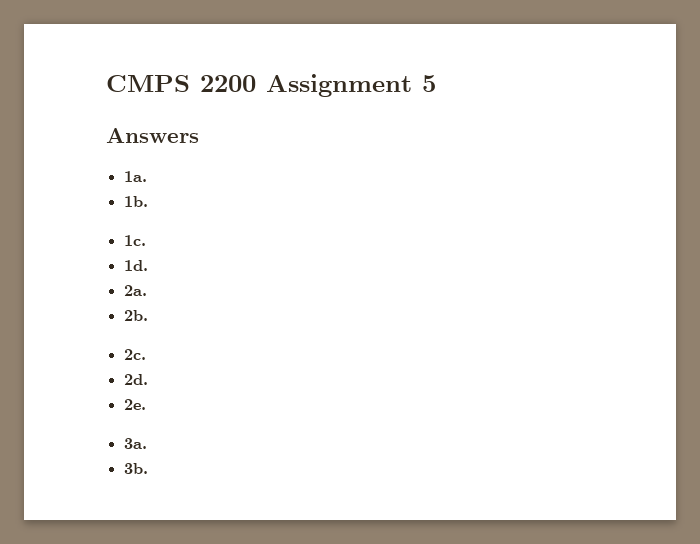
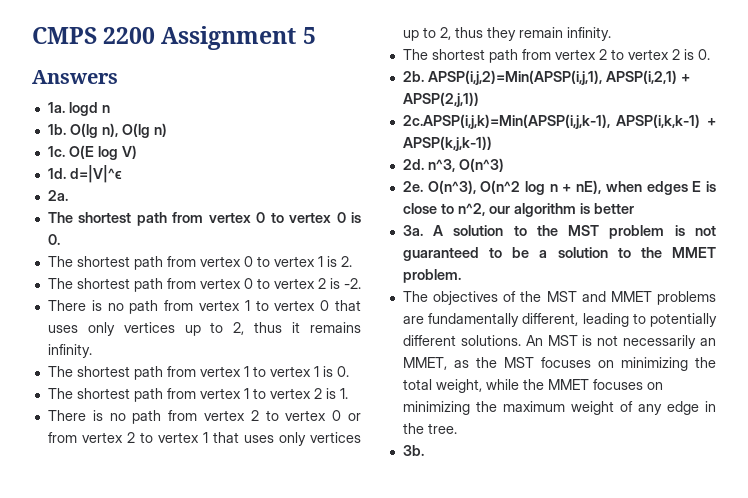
(147, 176) none -> [68,102,110,116] logd n
[123,235,146,246] // 1c. -> [69,123,167,138] [47,145,137,160] O(lg n), O(lg n) // 1c. O(E log V)
(148, 265) none -> [69,165,122,183] d=|V|^ϵ
[123,310,148,321] [123,349,146,360] 2b. // 2c. -> [47,212,361,226] [47,234,60,245] [47,256,352,270] [47,278,361,292] [47,300,362,314] [47,322,361,336] [47,344,92,358] [47,366,349,380] [47,388,348,402] [47,410,362,424] [47,432,361,446] [402,27,611,41] [402,49,710,63] [402,70,690,85] [402,92,479,107] [402,114,716,129] [402,136,492,151] The shortest path from vertex 0 to vertex 0 is 0. // The shortest path from vertex 0 to vertex 1 is 2. // The shortest path from vertex 0 to vertex 2 is -2. // There is no path from vertex 1 to vertex 0 that uses only vertices up to 2, thus it remains infinity. // The shortest path from vertex 1 to vertex 1 is 0. // The shortest path from vertex 1 to vertex 2 is 1. // There is no path from vertex 2 to vertex 0 or from vertex 2 to vertex 1 that uses only vertices up to 2, thus they remain infinity. // The shortest path from vertex 2 to vertex 2 is 0. // 2b. APSP(i,j,2)=Min(APSP(i,j,1), APSP(i,2,1) + APSP(2,j,1)) // 2c.APSP(i,j,k)=Min(APSP(i,j,k-1), APSP(i,k,k-1) + APSP(k,j,k-1))
(148, 379) none -> [427,158,504,172] n^3, O(n^3)
[123,438,147,449] // 3a. -> [427,180,716,195] [402,203,634,217] [402,225,716,239] [402,247,716,261] [402,269,461,283] [402,291,716,305] [402,313,717,327] [402,335,716,349] [402,357,716,371] [402,379,663,393] [402,401,716,415] [402,423,457,434] O(n^3), O(n^2 log n + nE), when edges E is close to n^2, our algorithm is better // 3a. A solution to the MST problem is not guaranteed to be a solution to the MMET problem. // The objectives of the MST and MMET problems are fundamentally different, leading to potentially different solutions. An MST is not necessarily an MMET, as the MST focuses on minimizing the total weight, while the MMET focuses on minimizing the maximum weight of any edge in the tree.

